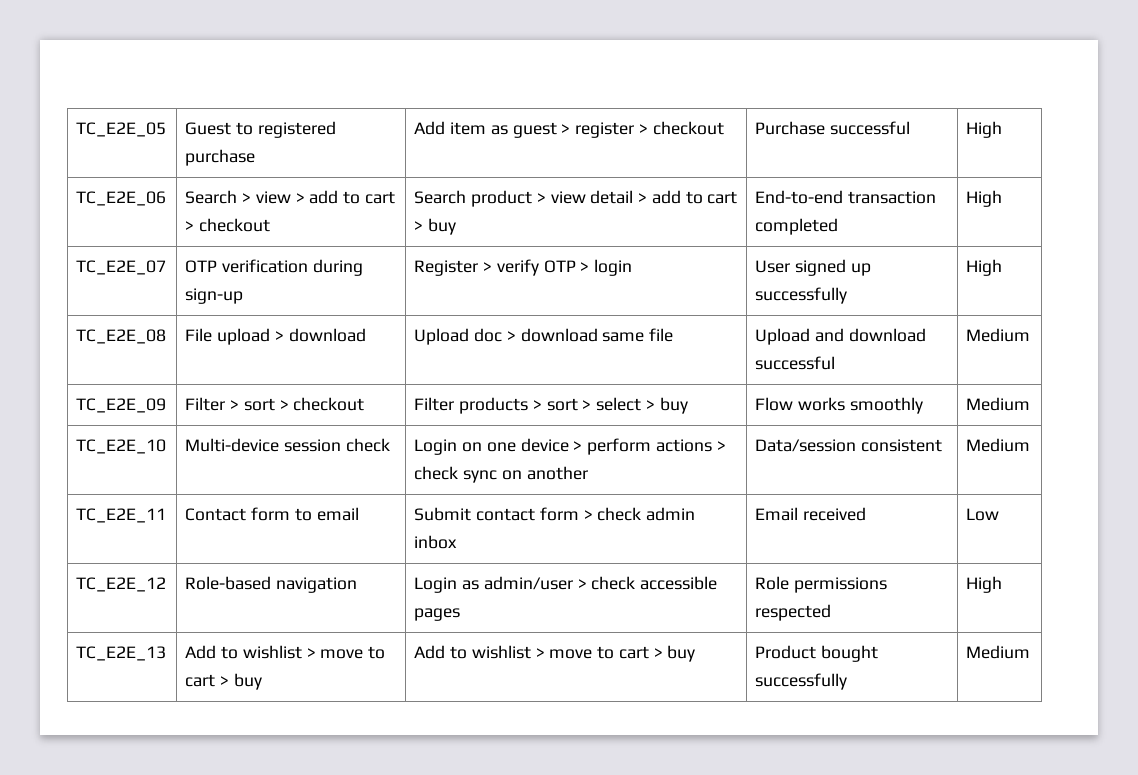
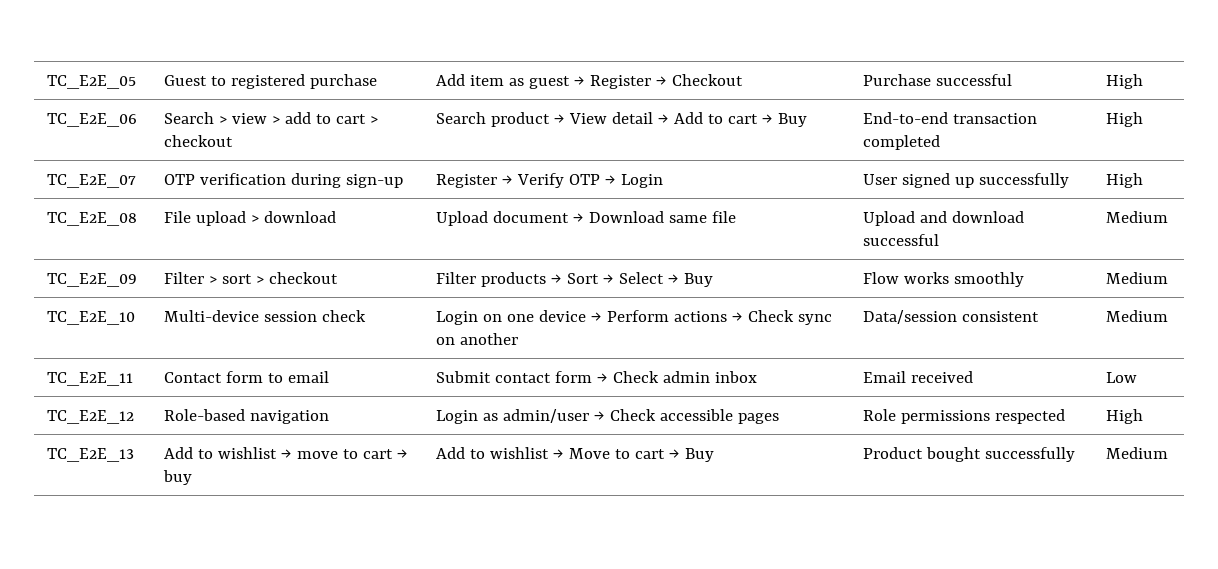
[561,121,724,138] > register > checkout -> [573,74,743,89] → Register → Checkout
[536,190,738,204] [414,218,457,235] > view detail > add to cart > buy -> [553,112,807,127] → View detail → Add to cart → Buy
[483,259,633,276] > verify OTP > login -> [501,173,663,188] → Verify OTP → Login
[474,328,598,342] doc > download -> [492,211,664,223] document → Download
[532,397,688,414] > sort > select > buy -> [550,272,713,287] → Sort → Select → Buy
[573,438,726,455] [414,466,459,480] > perform actions > check -> [590,310,794,322] → Perform actions → Check
[583,507,642,521] > check -> [596,371,659,383] → Check
[577,576,636,590] > check -> [593,409,656,421] → Check
[306,646,386,659] [185,674,230,687] > move to cart > -> [280,449,408,459] → move to cart →
[535,645,696,662] > move to cart > buy -> [552,448,714,462] → Move to cart → Buy

